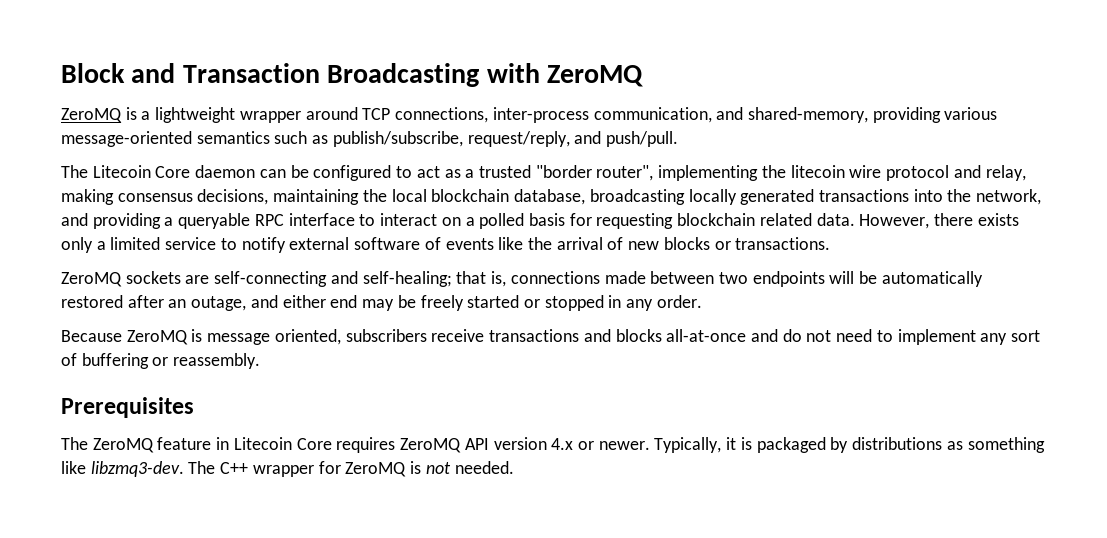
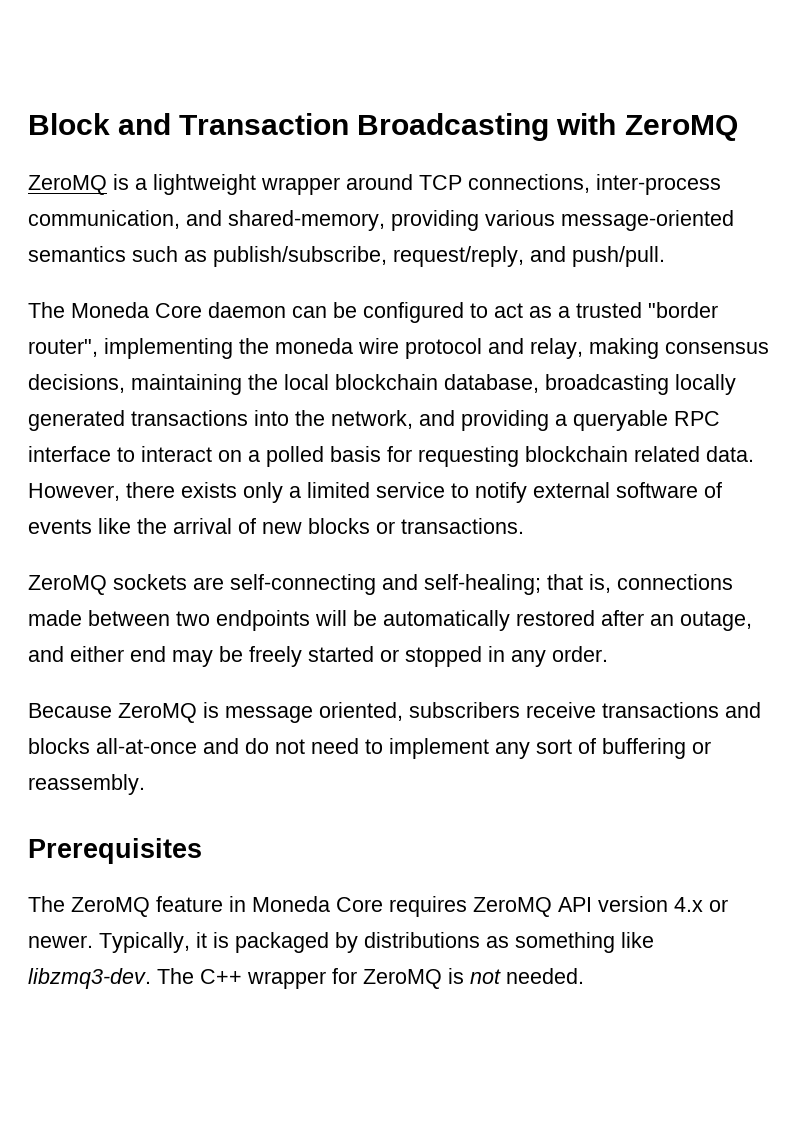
[92,165,151,178] Litecoin -> [71,302,149,318] Moneda
[790,165,845,178] litecoin -> [275,338,353,354] moneda
[233,437,292,450] Litecoin -> [252,896,330,912] Moneda

